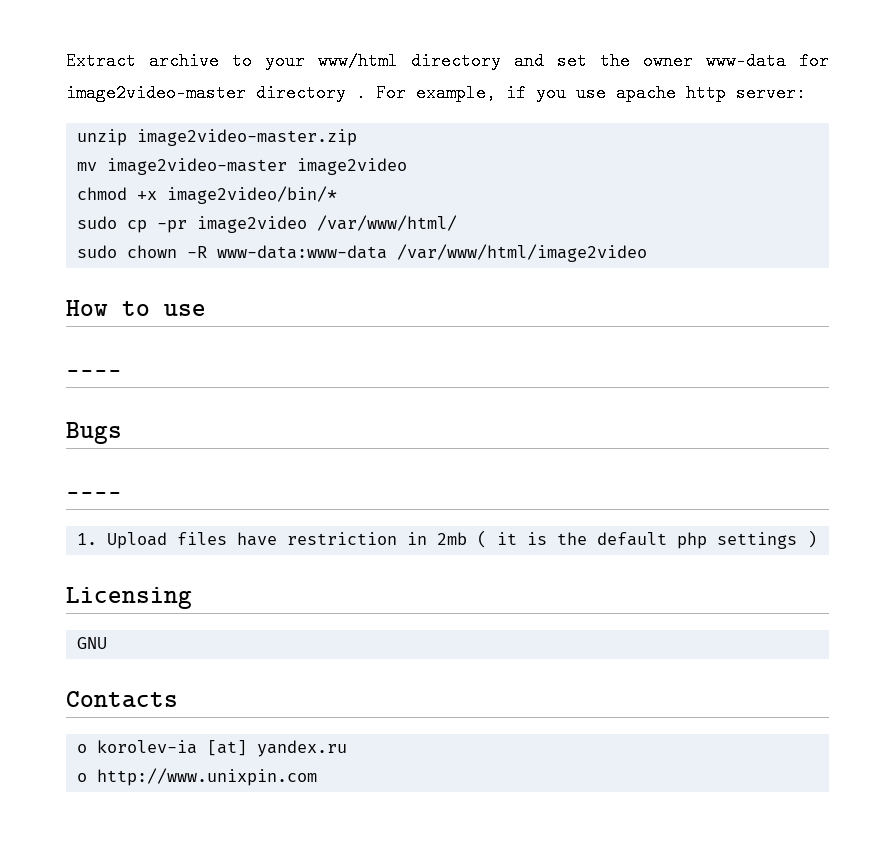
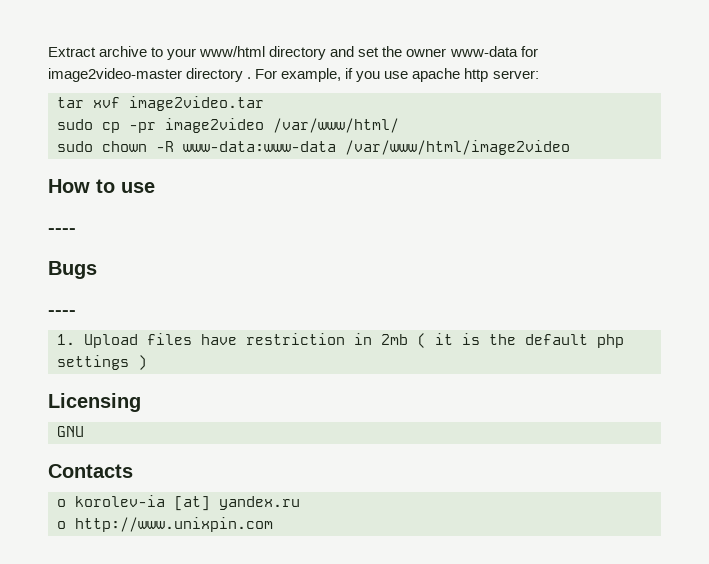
[77,129,358,146] [77,158,408,175] [77,186,338,204] unzip image2video-master.zip // mv image2video-master image2video // chmod +x image2video/bin/* -> [57,96,264,111] tar xvf image2video.tar

